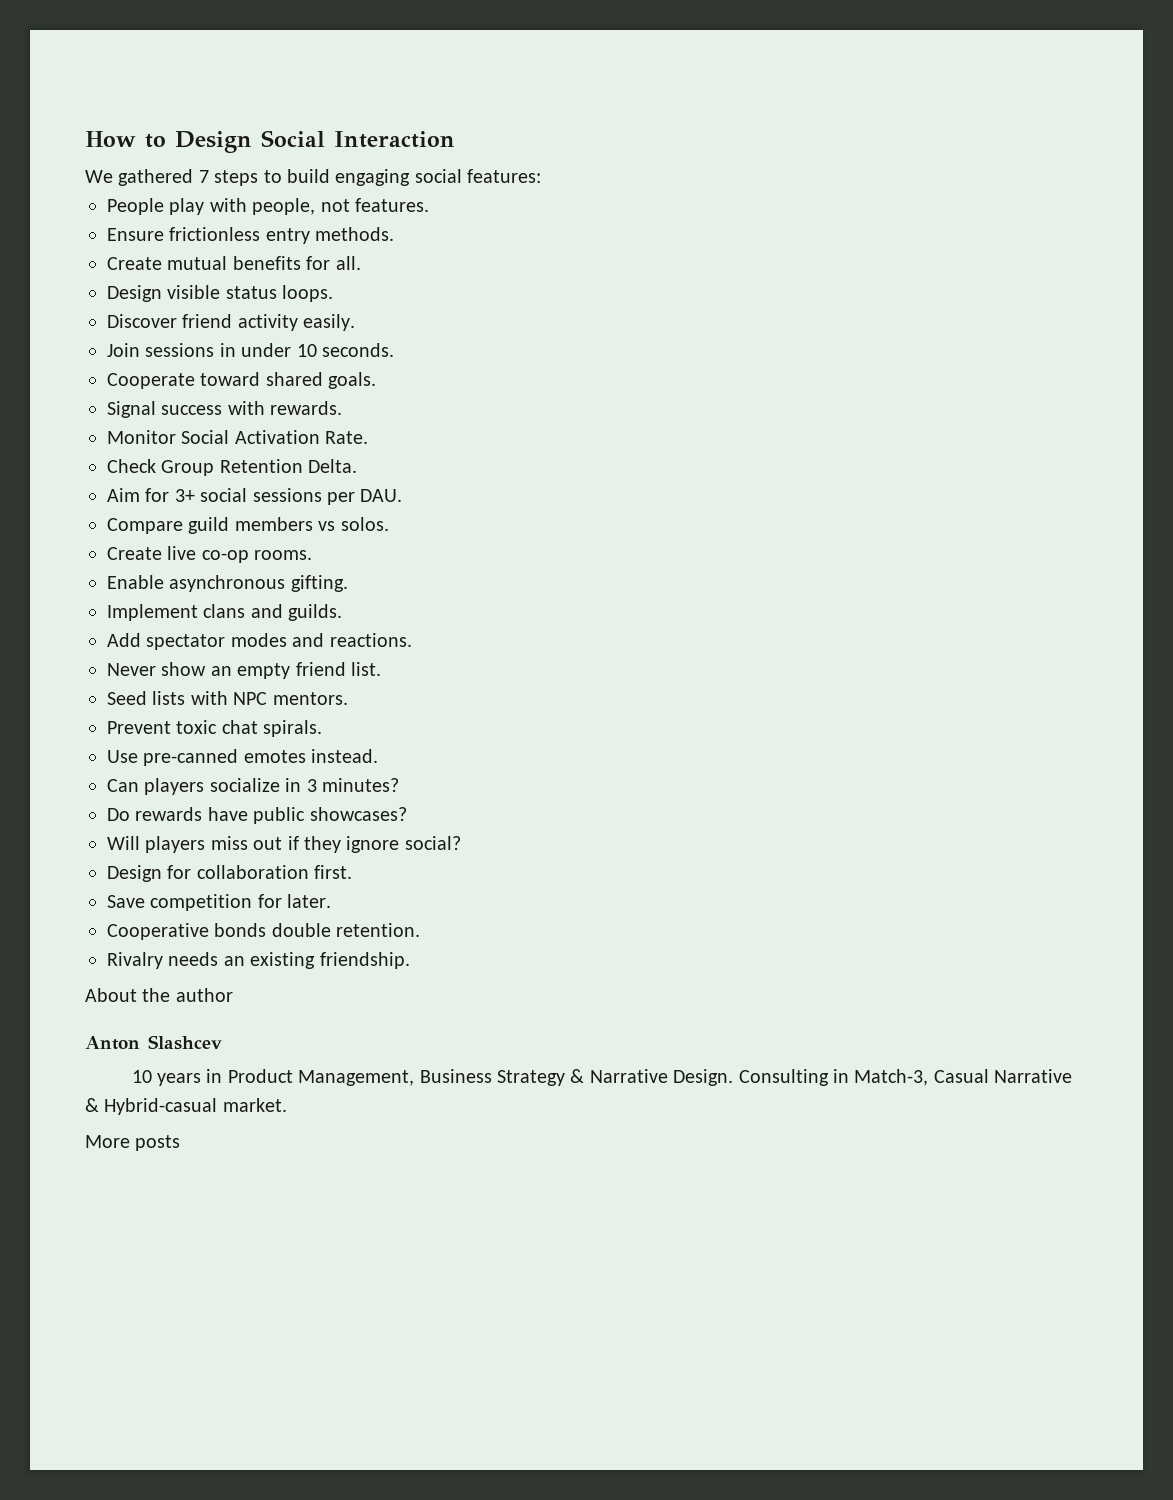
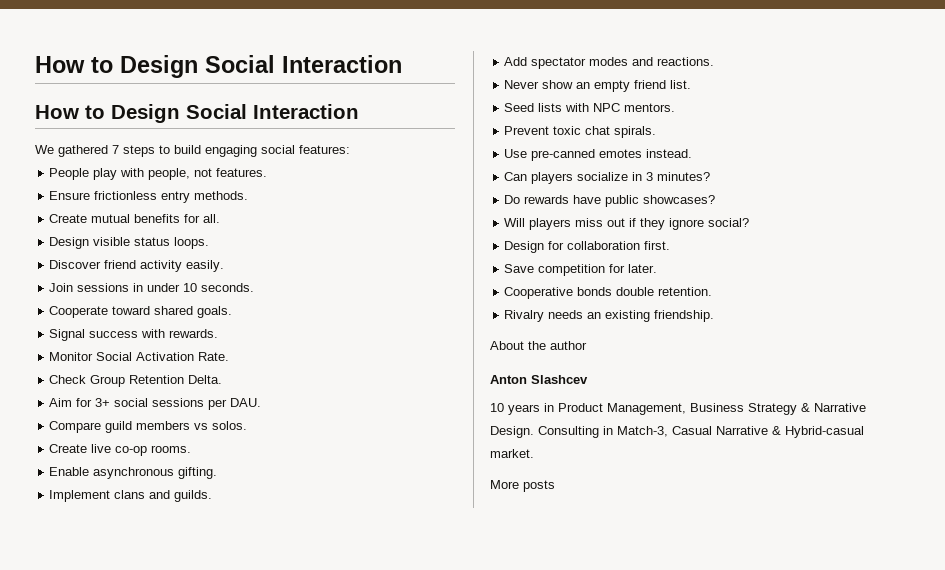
[85,130,455,153] How to Design Social Interaction -> [35,55,402,78] [35,104,359,123] How to Design Social Interaction // How to Design Social Interaction

